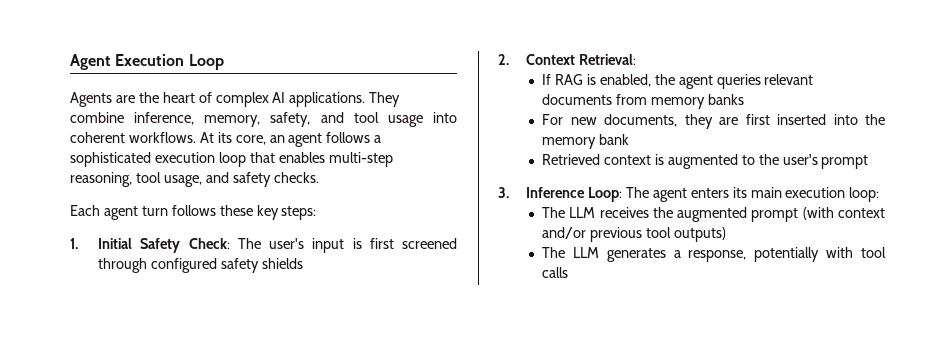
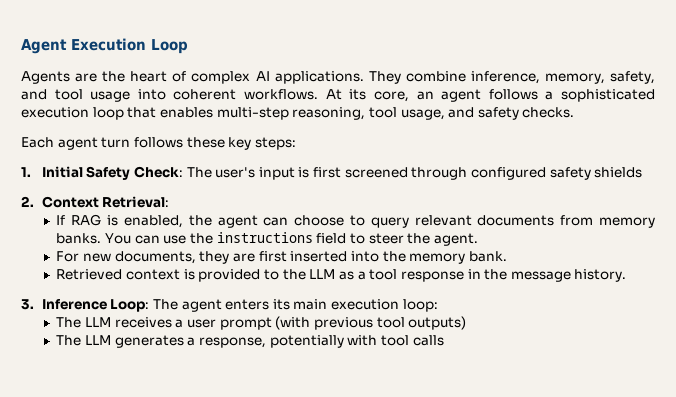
[716,74,814,89] [542,94,744,109] queries relevant documents from memory banks -> [263,215,656,228] [56,232,478,246] can choose to query relevant documents from memory banks. You can use the instructions field to steer the agent.
[598,134,629,145] bank -> [468,251,507,262] bank.
[667,154,738,169] augmented -> [198,269,261,282] provided
[782,154,869,169] user's prompt -> [309,269,627,282] LLM as a tool response in the message history.
[652,207,885,222] [542,227,587,239] the augmented prompt (with context and/or -> [175,316,311,330] a user prompt (with

